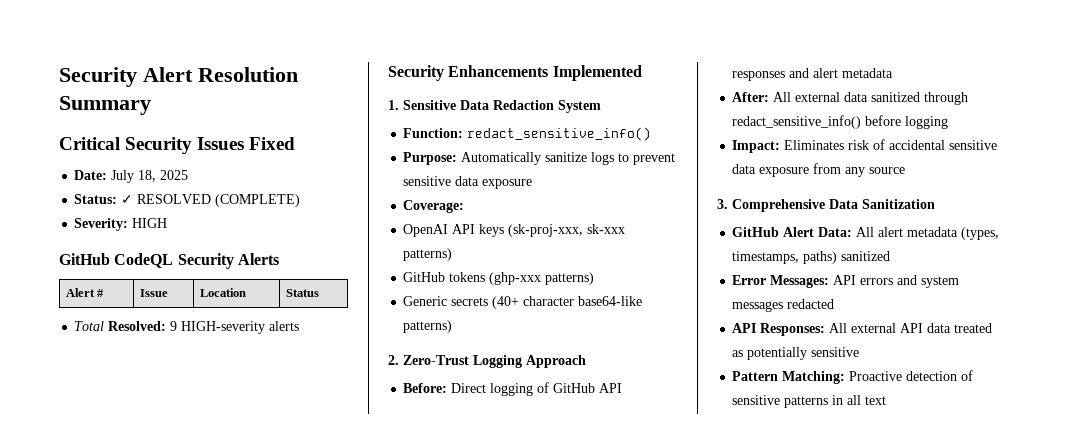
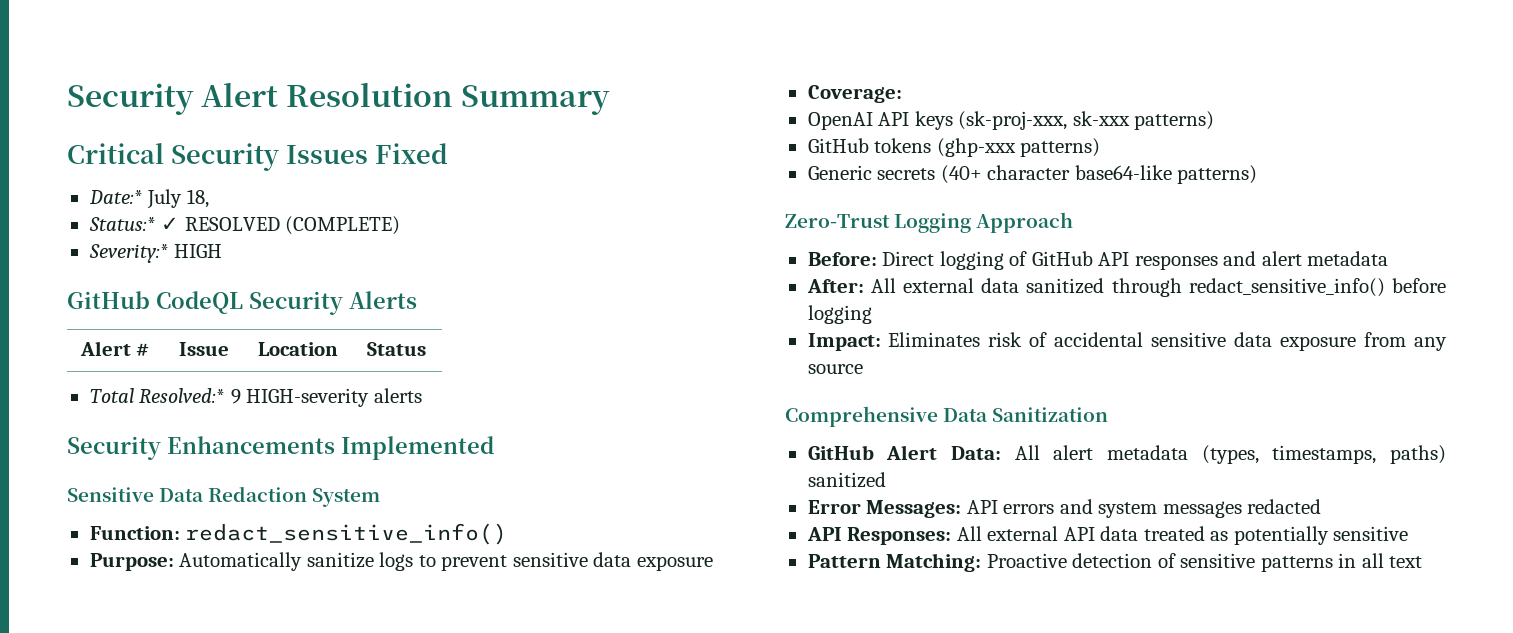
[74,170,108,180] Date: -> [88,190,143,204] Date:*
[160,170,189,180] [74,194,118,204] 2025 // Status: -> [88,217,156,231] // Status:*
[74,218,129,231] Severity: -> [88,244,169,263] Severity:*
[108,321,167,331] Resolved: -> [139,388,226,403] Resolved:*
[388,100,399,110] 1. -> (494, 448) none
[388,355,399,365] 2. -> (1258, 174) none
[717,199,728,209] 3. -> (863, 369) none

